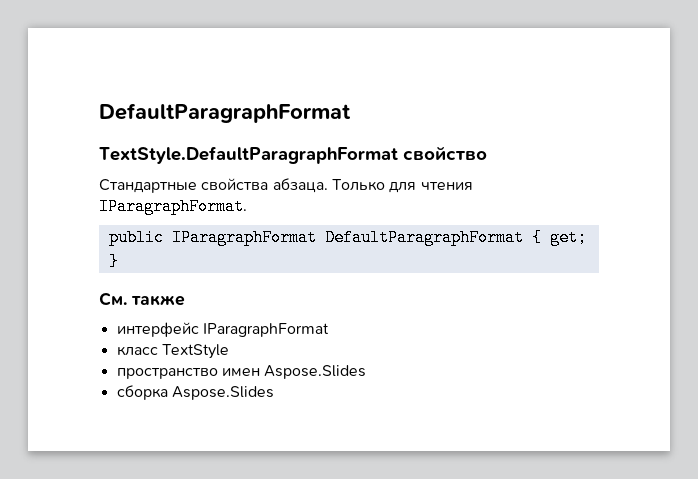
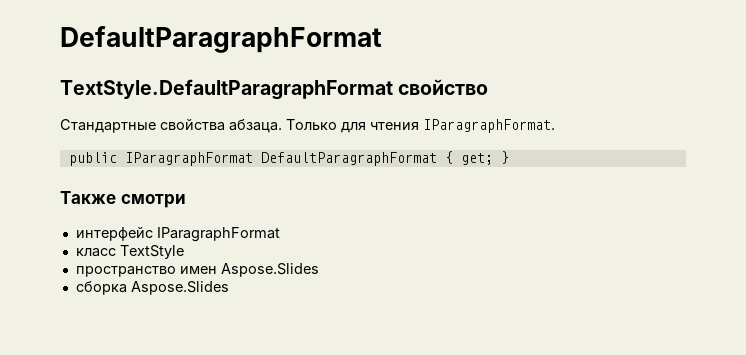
[99,292,185,306] См. также -> [60,191,186,208] Также смотри

